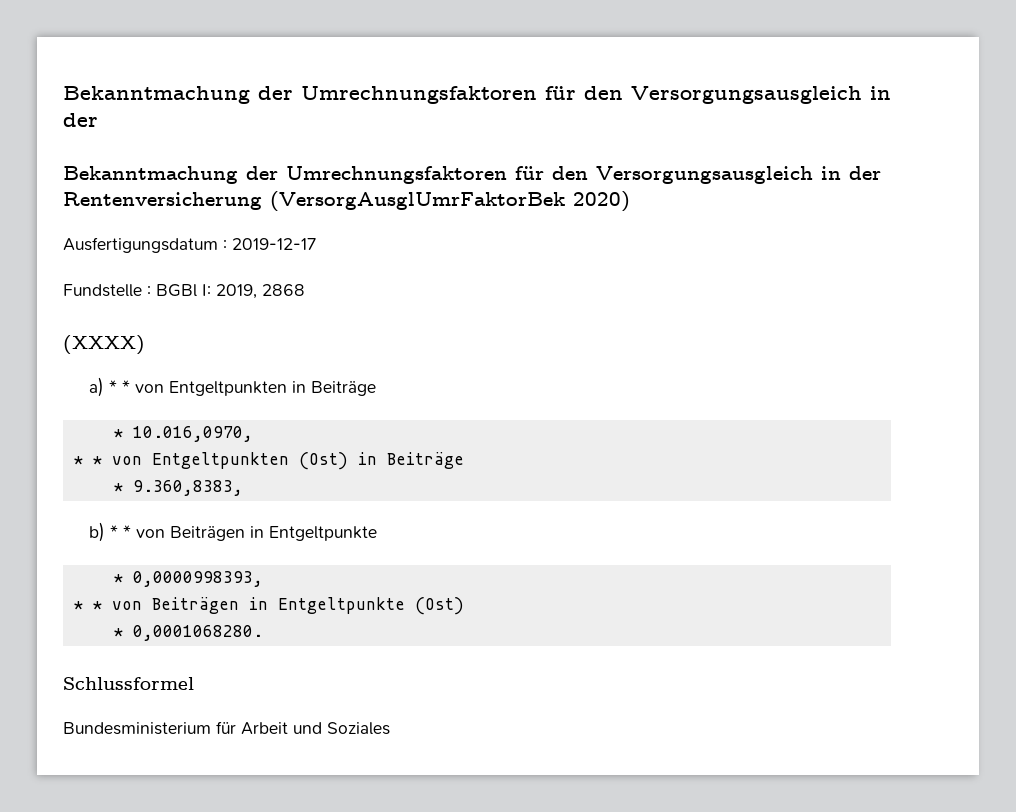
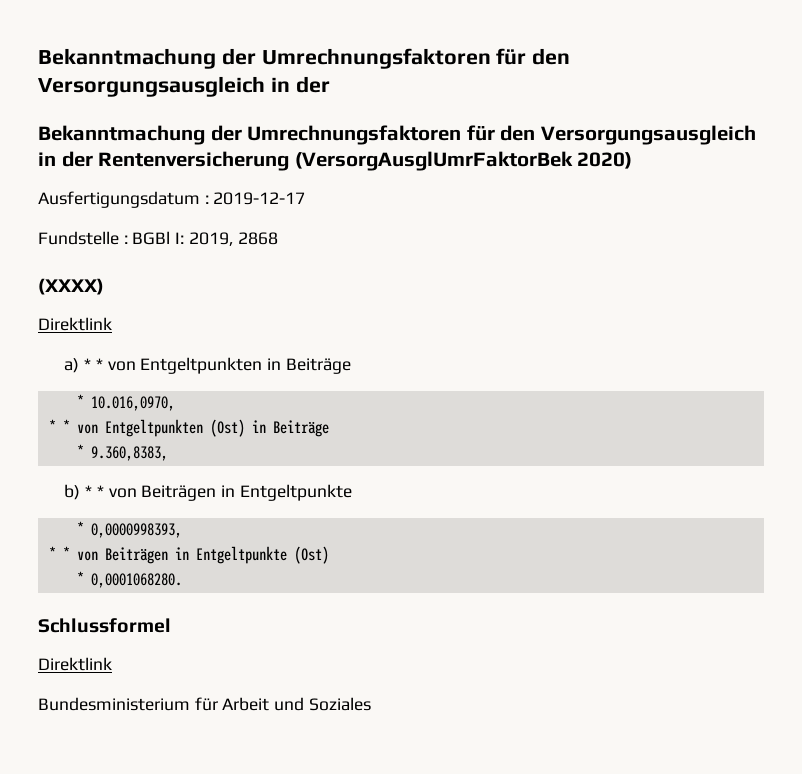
(145, 345) none -> [38,317,112,331] // Direktlink
(194, 683) none -> [38,657,112,671] // Direktlink

